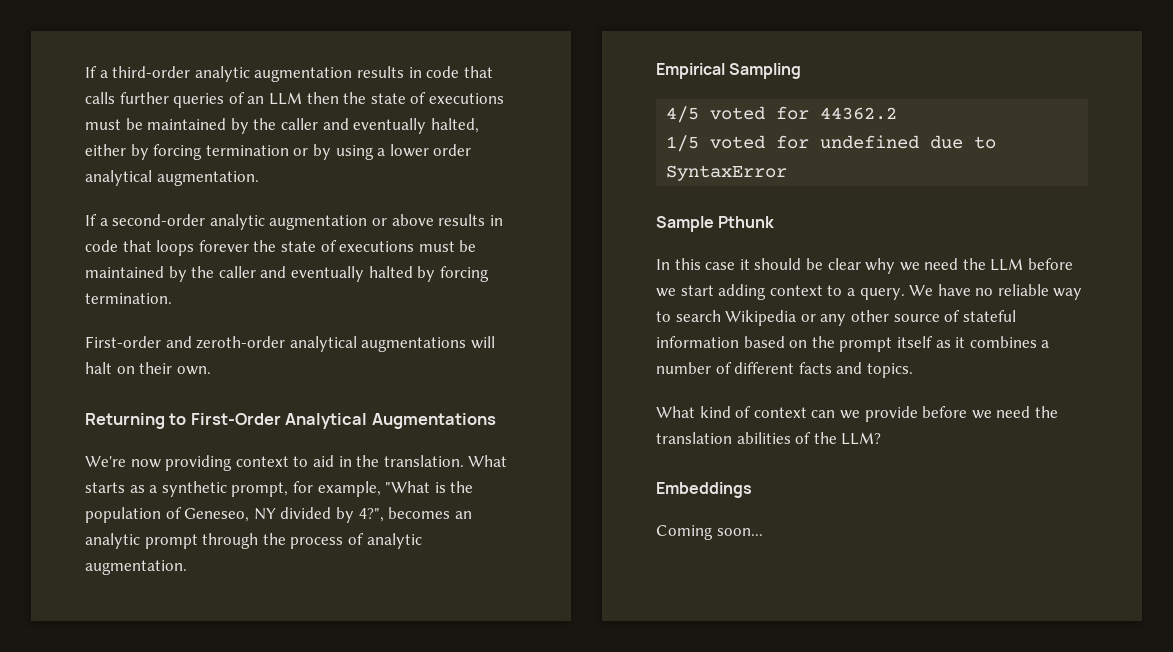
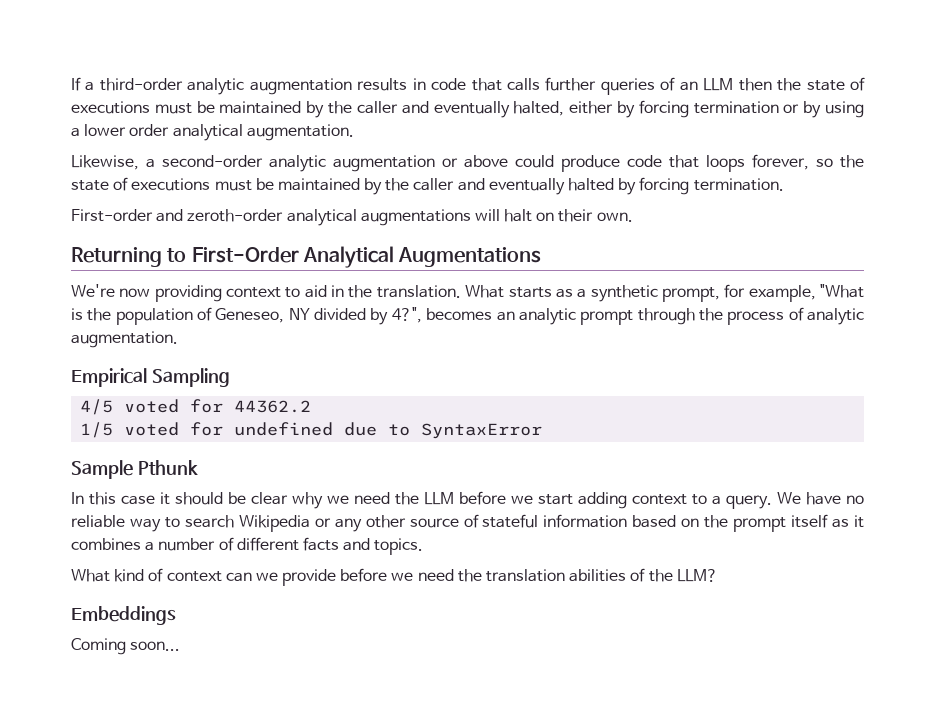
[85,214,97,226] If -> [71,155,139,170] Likewise,
[438,214,503,226] results in -> [515,155,620,172] could produce
[198,240,249,252] forever -> [752,154,833,170] forever, so

